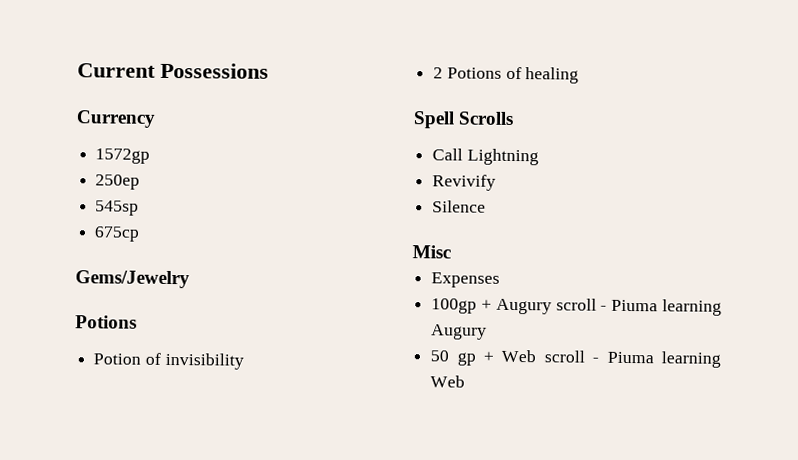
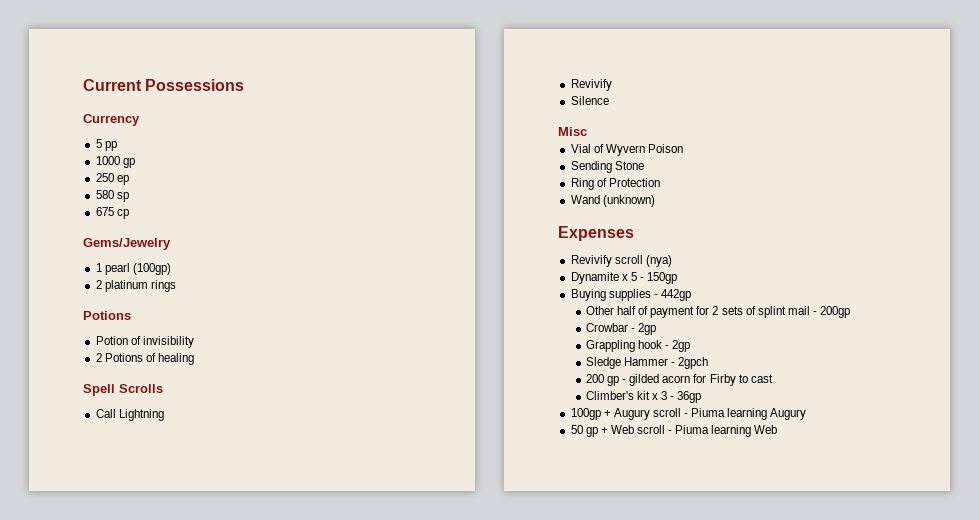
[95,148,151,164] [95,174,141,190] [95,200,140,216] [94,226,141,242] [75,270,190,289] 1572gp // 250ep // 545sp // 675cp // Gems/Jewelry -> [95,139,117,151] [95,156,135,168] [95,173,129,185] [95,190,129,202] [95,207,129,219] [83,238,171,250] [95,263,171,275] [95,280,176,292] 5 pp // 1000 gp // 250 ep // 580 sp // 675 cp // Gems/Jewelry // 1 pearl (100gp) // 2 platinum rings
[431,272,501,288] Expenses -> [570,144,683,156] [570,161,644,173] [570,178,660,190] [570,195,655,207] [558,226,634,241] [570,255,672,267] [570,272,678,284] [570,289,691,301] [585,306,851,318] [585,323,657,335] [585,340,691,352] [585,357,709,369] [585,374,773,386] [585,391,702,403] Vial of Wyvern Poison // Sending Stone // Ring of Protection // Wand (unknown) // Expenses // Revivify scroll (nya) // Dynamite x 5 - 150gp // Buying supplies - 442gp // Other half of payment for 2 sets of splint mail - 200gp // Crowbar - 2gp // Grappling hook - 2gp // Sledge Hammer - 2gpch // 200 gp - gilded acorn for Firby to cast // Climber's kit x 3 - 36gp

